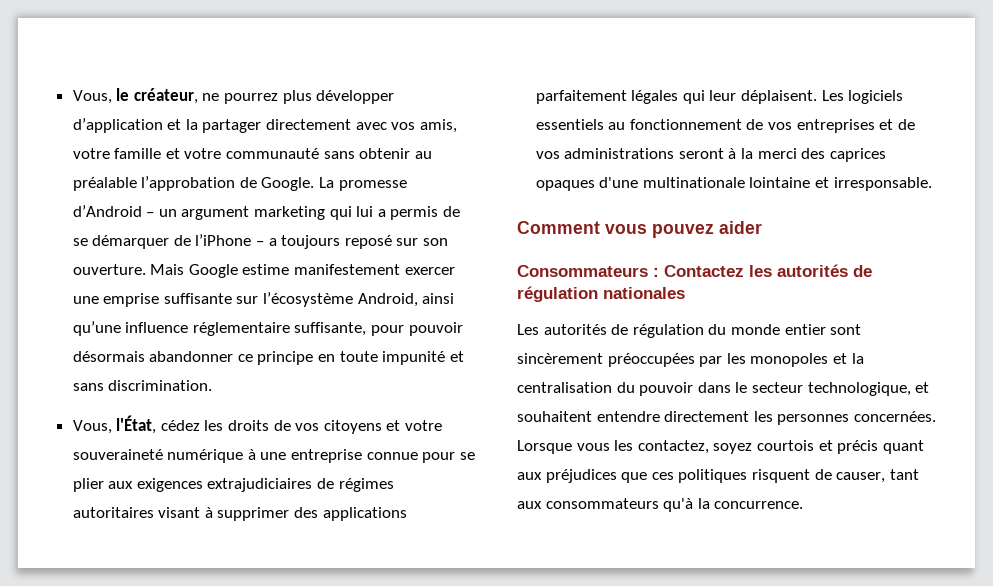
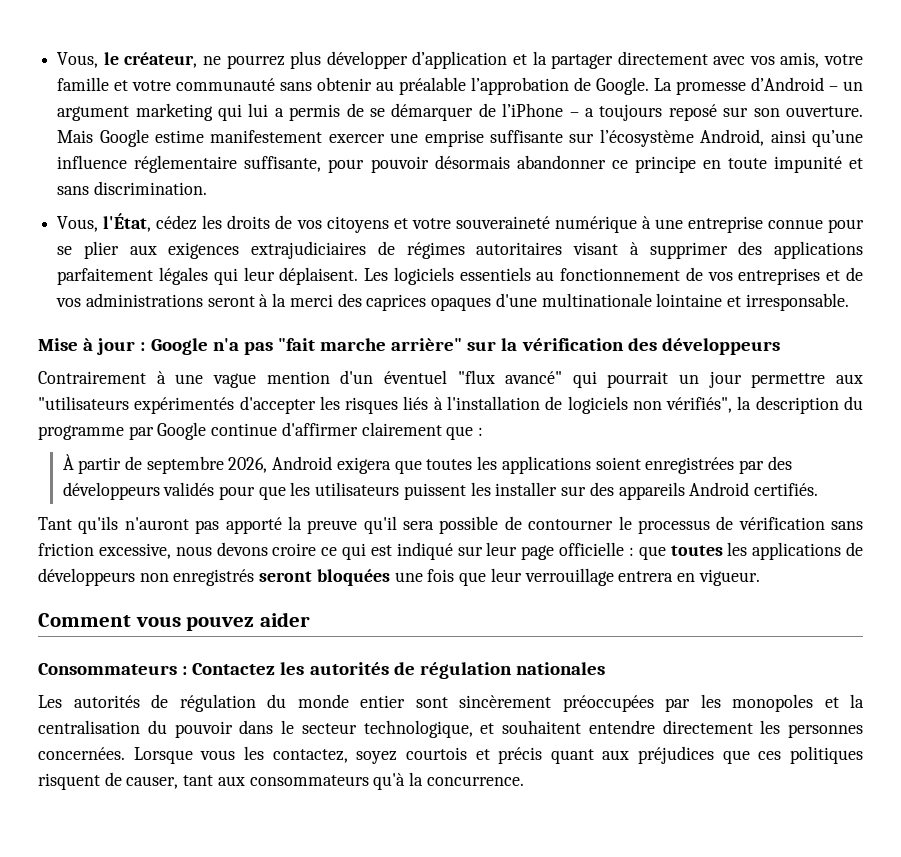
(932, 184) none -> [38,338,780,355] [38,370,863,388] [38,396,864,414] [38,422,484,440] [62,454,792,474] [62,482,818,500] [38,516,863,534] [38,542,864,560] [38,568,760,586] // Mise à jour : Google n'a pas "fait marche arrière" sur la vérification des développeurs // Contrairement à une vague mention d'un éventuel "flux avancé" qui pourrait un jour permettre aux "utilisateurs expérimentés d'accepter les risques liés à l'installation de logiciels non vérifiés", la description du programme par Google continue d'affirmer clairement que : // À partir de septembre 2026, Android exigera que toutes les applications soient enregistrées par des développeurs validés pour que les utilisateurs puissent les installer sur des appareils Android certifiés. // Tant qu'ils n'auront pas apporté la preuve qu'il sera possible de contourner le processus de vérification sans friction excessive, nous devons croire ce qui est indiqué sur leur page officielle : que toutes les applications de développeurs non enregistrés seront bloquées une fois que leur verrouillage entrera en vigueur.

